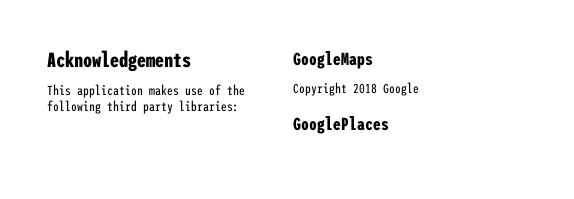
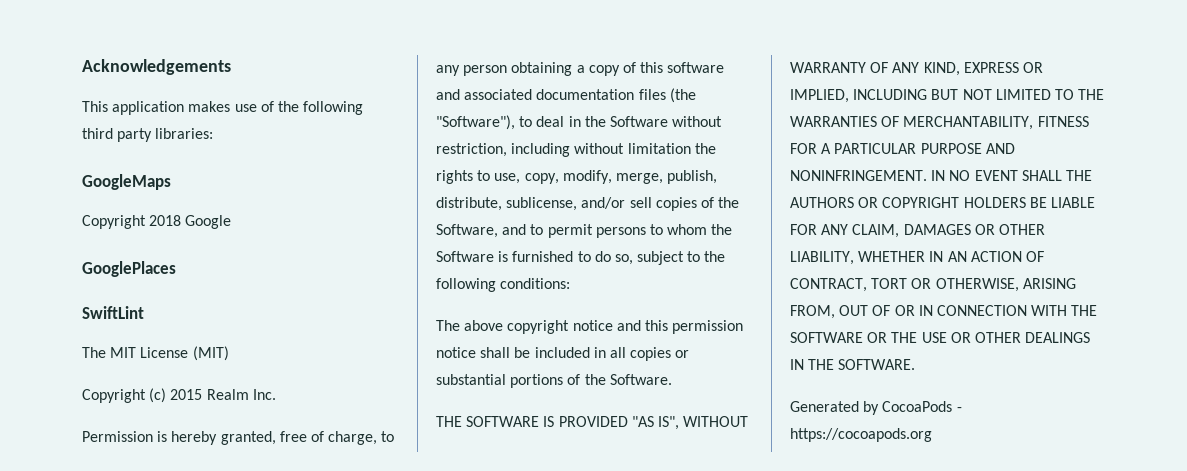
(389, 125) none -> [82,306,144,319] [82,346,229,361] [82,388,276,403] [82,431,395,445] [436,62,725,76] [436,88,696,103] [436,115,723,130] [436,143,716,157] [436,170,718,184] [436,197,740,211] [436,224,733,238] [436,251,726,265] [436,278,571,292] [436,320,744,334] [436,347,690,361] [436,374,672,388] [436,416,749,430] [790,62,1043,76] [790,89,1105,103] [790,116,1089,130] [790,143,1015,154] [790,170,1092,181] [790,197,1095,208] [790,224,1045,238] [790,251,1044,265] [790,278,1076,292] [790,305,1098,319] [790,332,1091,343] [790,359,916,370] [790,401,962,415] [790,428,932,442] // SwiftLint // The MIT License (MIT) // Copyright (c) 2015 Realm Inc. // Permission is hereby granted, free of charge, to any person obtaining a copy of this software and associated documentation files (the "Software"), to deal in the Software without restriction, including without limitation the rights to use, copy, modify, merge, publish, distribute, sublicense, and/or sell copies of the Software, and to permit persons to whom the Software is furnished to do so, subject to the following conditions: // The above copyright notice and this permission notice shall be included in all copies or substantial portions of the Software. // THE SOFTWARE IS PROVIDED "AS IS", WITHOUT WARRANTY OF ANY KIND, EXPRESS OR IMPLIED, INCLUDING BUT NOT LIMITED TO THE WARRANTIES OF MERCHANTABILITY, FITNESS FOR A PARTICULAR PURPOSE AND NONINFRINGEMENT. IN NO EVENT SHALL THE AUTHORS OR COPYRIGHT HOLDERS BE LIABLE FOR ANY CLAIM, DAMAGES OR OTHER LIABILITY, WHETHER IN AN ACTION OF CONTRACT, TORT OR OTHERWISE, ARISING FROM, OUT OF OR IN CONNECTION WITH THE SOFTWARE OR THE USE OR OTHER DEALINGS IN THE SOFTWARE. // Generated by CocoaPods - https://cocoapods.org

